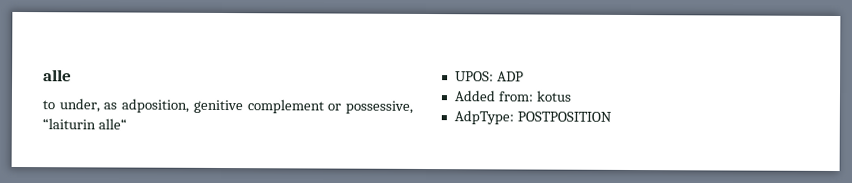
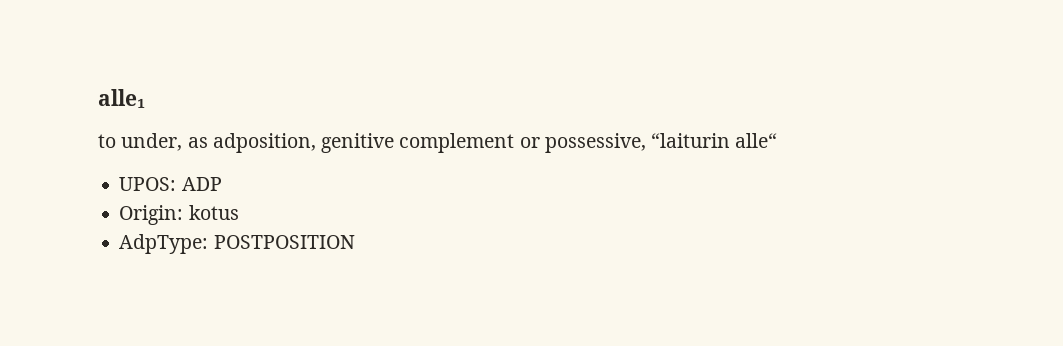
[43,69,72,82] alle -> [98,89,145,108] alle₁
[453,90,534,102] Added from: -> [119,205,184,225] Origin:

